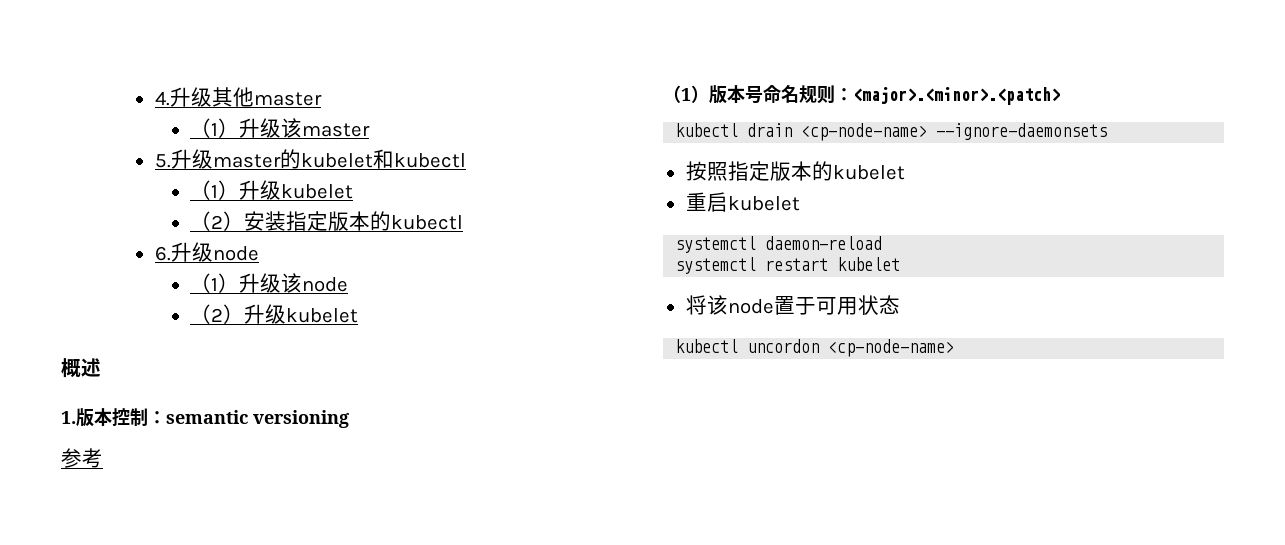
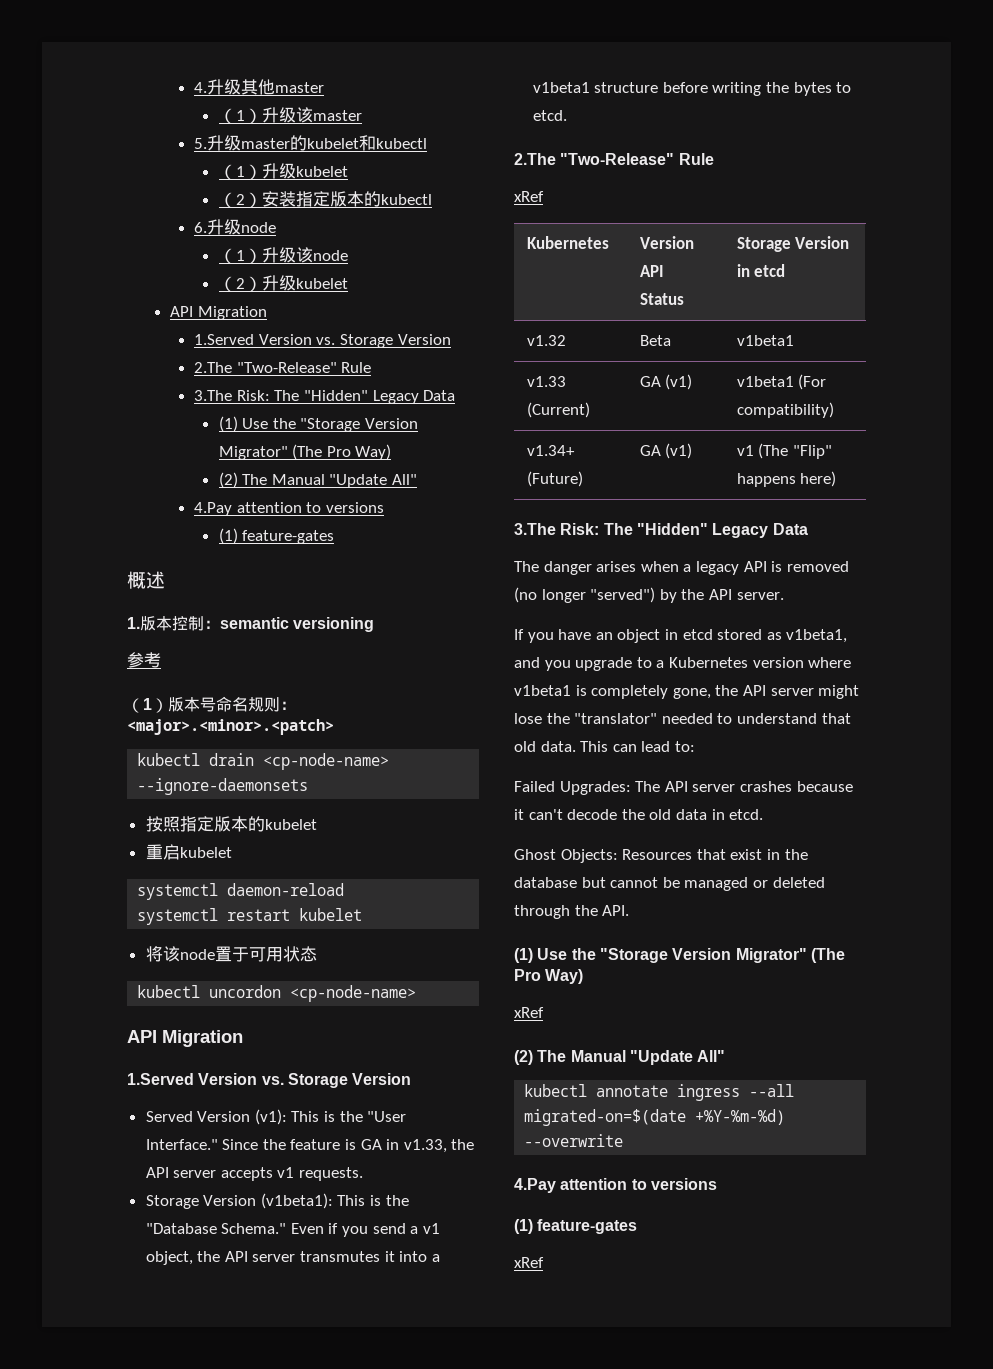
(359, 315) none -> [169,306,267,320] [194,334,451,348] [194,362,372,373] [194,390,456,404] [218,416,418,432] [218,444,392,460] [218,472,417,488] [194,502,385,516] [218,528,335,544] // API Migration // 1.Served Version vs. Storage Version // 2.The "Two-Release" Rule // 3.The Risk: The "Hidden" Legacy Data // (1) Use the "Storage Version Migrator" (The Pro Way) // (2) The Manual "Update All" // 4.Pay attention to versions // (1) feature-gates
(955, 348) none -> [127,1030,243,1047] [127,1073,412,1088] [145,1109,407,1125] [145,1139,475,1153] [145,1167,364,1181] [145,1193,409,1209] [145,1223,440,1237] [145,1251,440,1265] [532,82,852,96] [532,110,567,121] [514,153,714,165] [514,191,544,202] [526,236,609,249] [639,236,694,249] [639,265,664,277] [639,293,684,305] [736,236,850,252] [736,264,786,277] [526,335,566,346] [639,335,671,346] [736,335,794,346] [526,376,566,387] [526,402,590,418] [639,374,693,390] [736,374,827,390] [736,402,834,418] [526,445,575,456] [526,471,583,487] [639,443,693,459] [736,443,833,459] [736,471,837,487] [514,523,808,538] [514,561,849,575] [514,587,784,603] [514,629,848,643] [514,657,852,671] [514,685,860,699] [514,713,851,724] [514,741,695,752] [514,781,853,795] [514,809,764,820] [514,849,808,863] [514,877,825,891] [514,905,630,919] [514,948,845,963] [514,969,584,984] [514,1007,544,1018] [514,1050,726,1065] [524,1084,795,1101] [524,1109,786,1126] [524,1134,624,1147] [514,1178,717,1193] [514,1219,638,1234] [514,1257,544,1268] // API Migration // 1.Served Version vs. Storage Version // Served Version (v1): This is the "User Interface." Since the feature is GA in v1.33, the API server accepts v1 requests. // Storage Version (v1beta1): This is the "Database Schema." Even if you send a v1 object, the API server transmutes it into a v1beta1 structure before writing the bytes to etcd. // 2.The "Two-Release" Rule // xRef // Kubernetes | Version API Status | Storage Version in etcd // v1.32 | Beta | v1beta1 // v1.33 (Current) | GA (v1) | v1beta1 (For compatibility) // v1.34+ (Future) | GA (v1) | v1 (The "Flip" happens here) // 3.The Risk: The "Hidden" Legacy Data // The danger arises when a legacy API is removed (no longer "served") by the API server. // If you have an object in etcd stored as v1beta1, and you upgrade to a Kubernetes version where v1beta1 is completely gone, the API server might lose the "translator" needed to understand that old data. This can lead to: // Failed Upgrades: The API server crashes because it can't decode the old data in etcd. // Ghost Objects: Resources that exist in the database but cannot be managed or deleted through the API. // (1) Use the "Storage Version Migrator" (The Pro Way) // xRef // (2) The Manual "Update All" // kubectl annotate ingress --all migrated-on=$(date +%Y-%m-%d) --overwrite // 4.Pay attention to versions // (1) feature-gates // xRef

